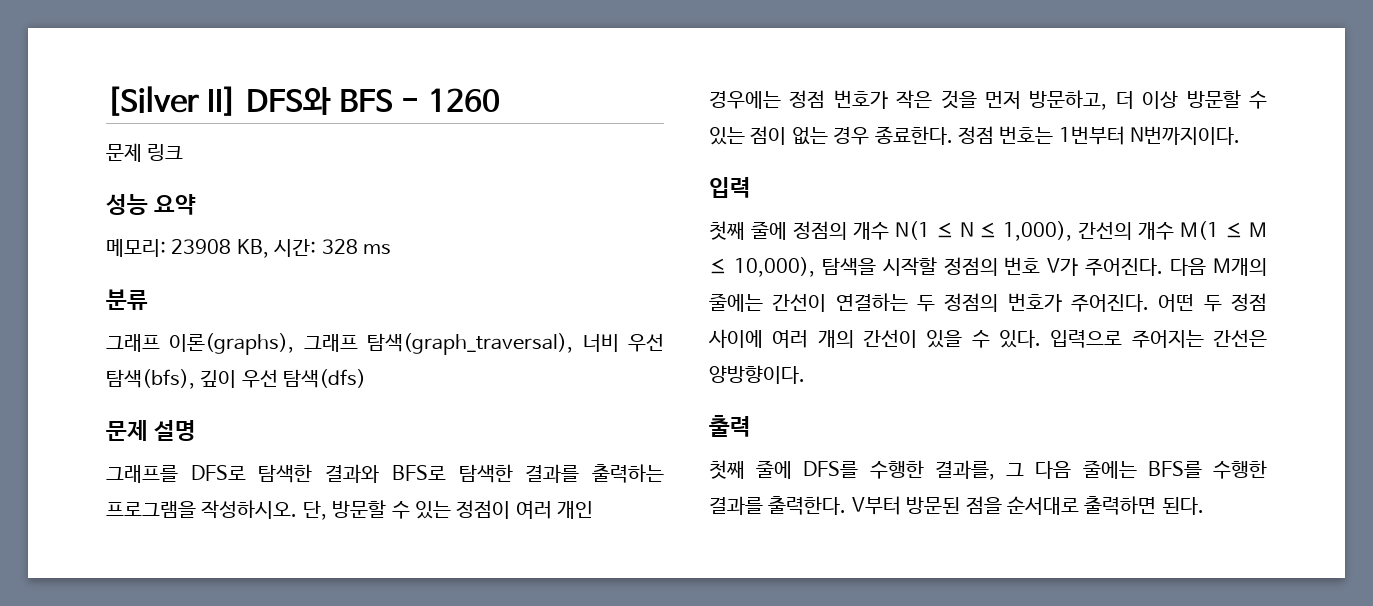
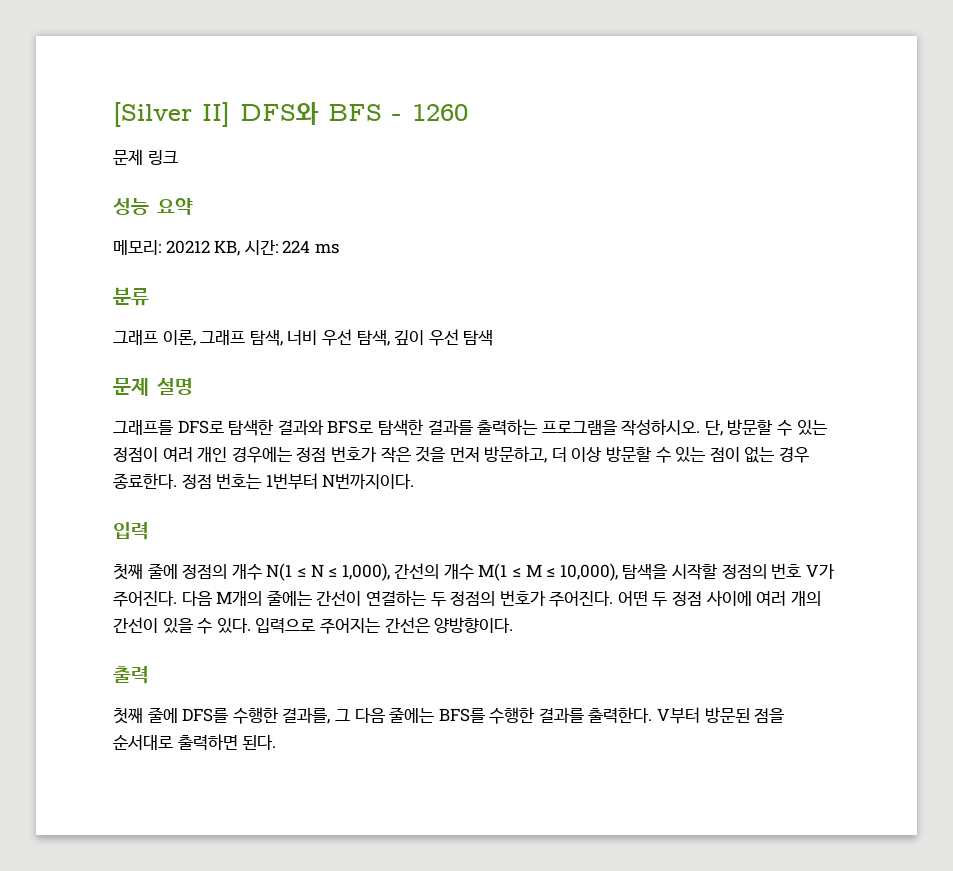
[171,239,232,254] 23908 -> [165,240,210,254] 20212
[321,239,358,254] 328 -> [282,240,311,253] 224
[169,333,574,355] 이론(graphs), 그래프 탐색(graph_traversal), -> [162,330,283,346] 이론, 그래프 탐색,
[106,369,195,389] 탐색(bfs), -> [356,330,390,346] 탐색,
[283,369,367,388] 탐색(dfs) -> [463,330,494,346] 탐색

